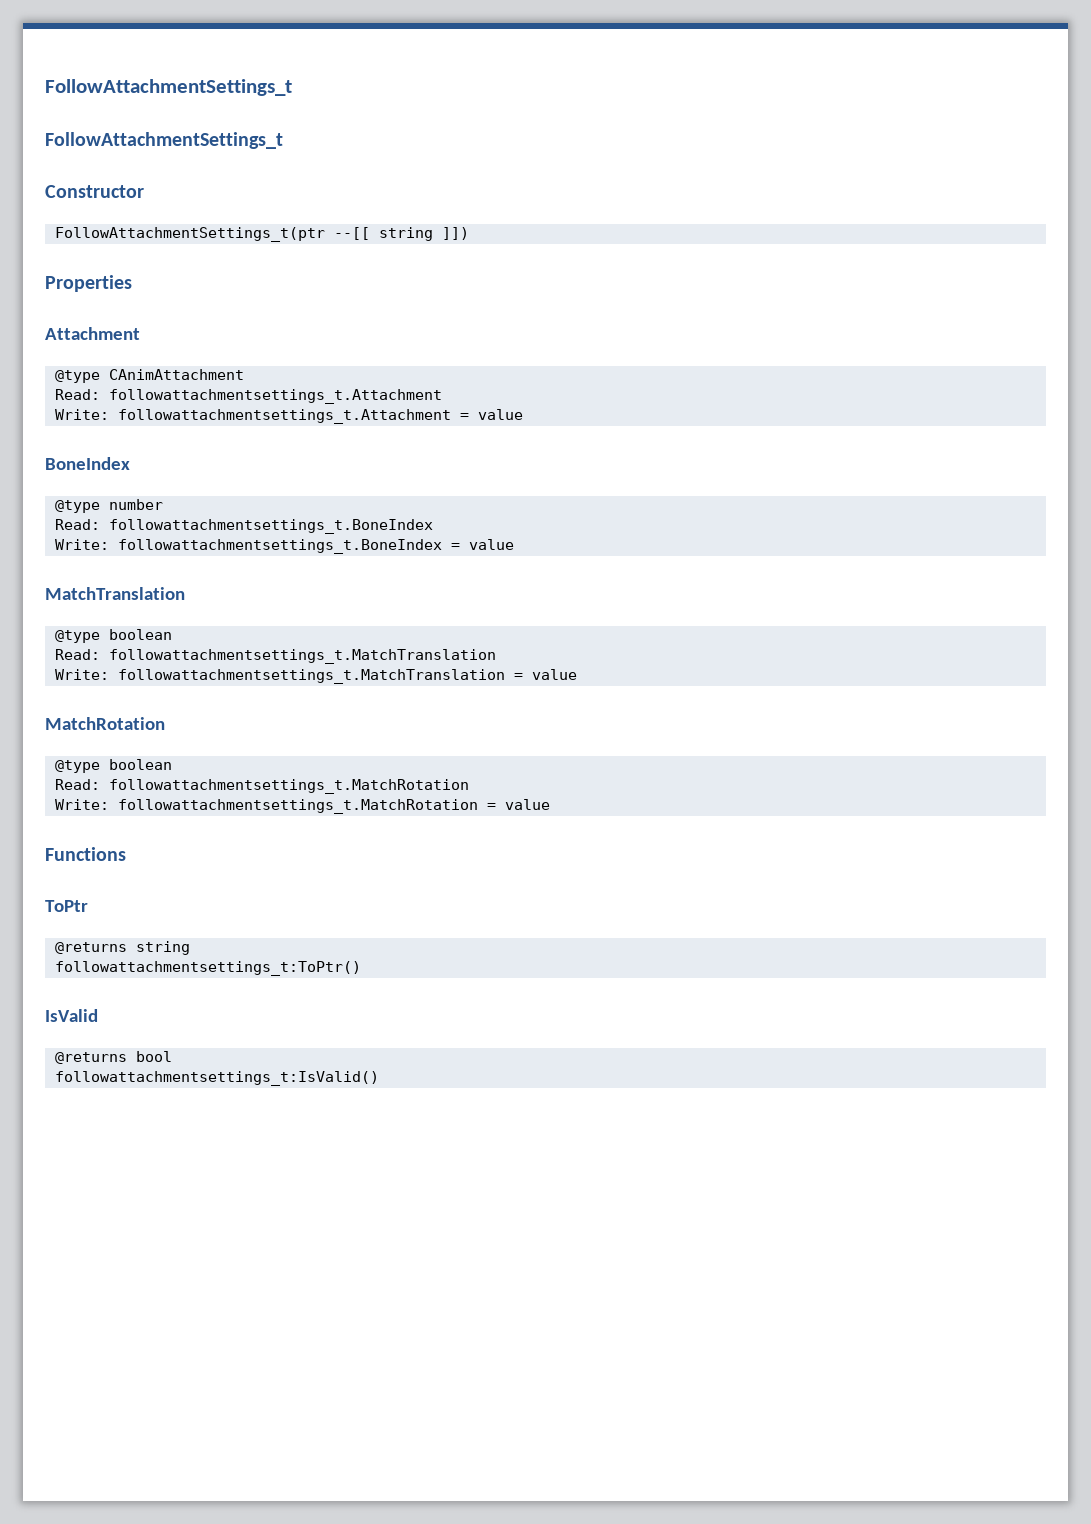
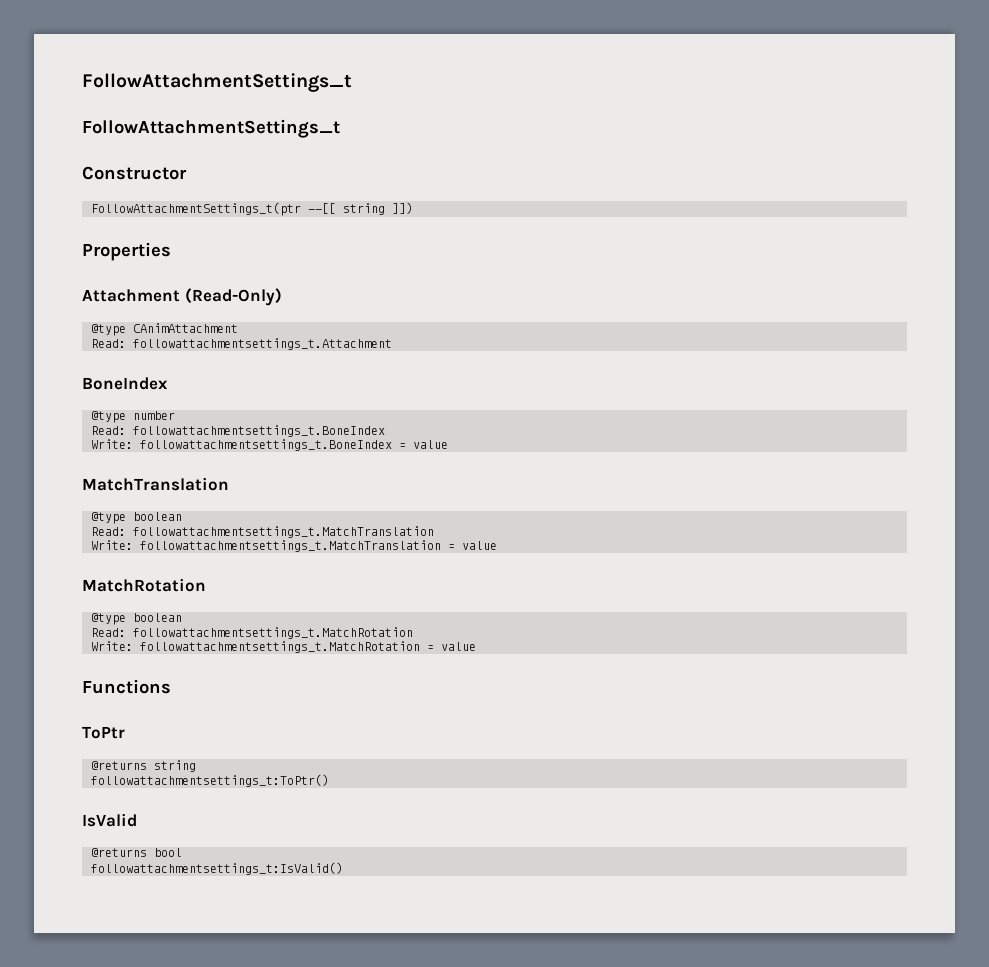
(140, 333) none -> [184,288,282,306] (Read-Only)
[55,409,524,424] // Write: followattachmentsettings_t.Attachment = value -> (392, 344) none

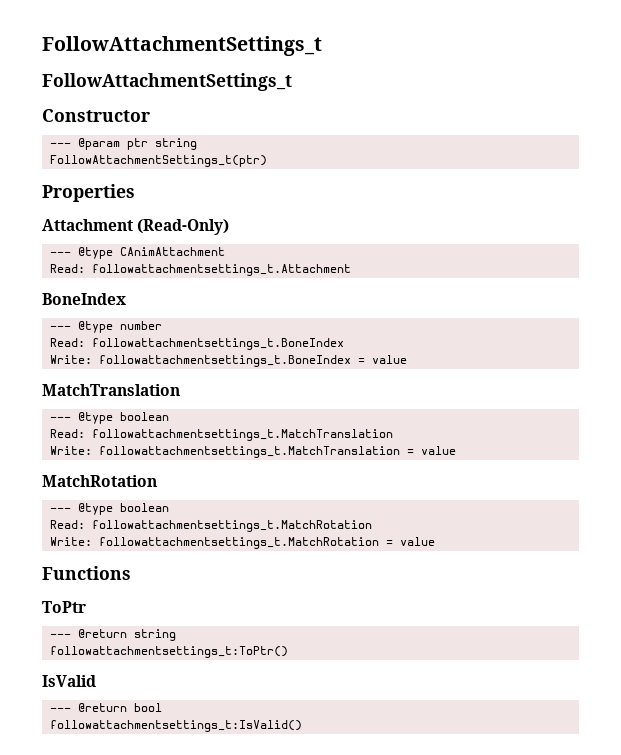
[90,202,413,216] FollowAttachmentSettings_t(ptr --[[ string ]]) -> [49,138,197,150] [49,155,267,167] --- @param ptr string // FollowAttachmentSettings_t(ptr)
(282, 297) none -> [49,251,71,256] ---
(168, 383) none -> [49,325,71,330] ---
(229, 484) none -> [49,416,71,421] ---
(206, 585) none -> [49,507,71,512] ---
[90,761,147,770] @returns -> [49,629,127,638] --- @return
[90,848,147,857] @returns -> [49,703,127,712] --- @return

